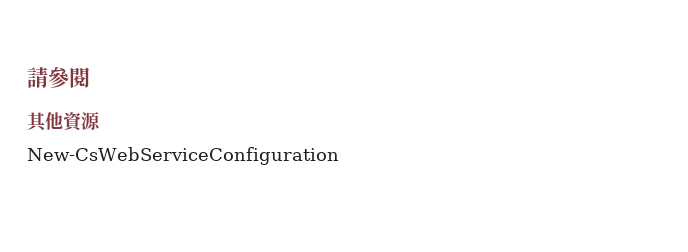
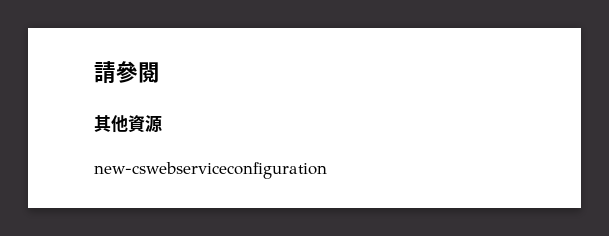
[27,147,339,165] New-CsWebServiceConfiguration -> [94,162,327,179] new-cswebserviceconfiguration

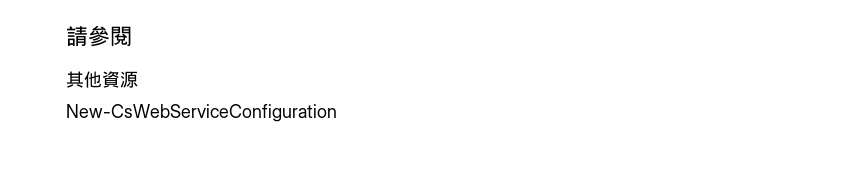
[94,162,327,179] new-cswebserviceconfiguration -> [66,104,337,122] New-CsWebServiceConfiguration

